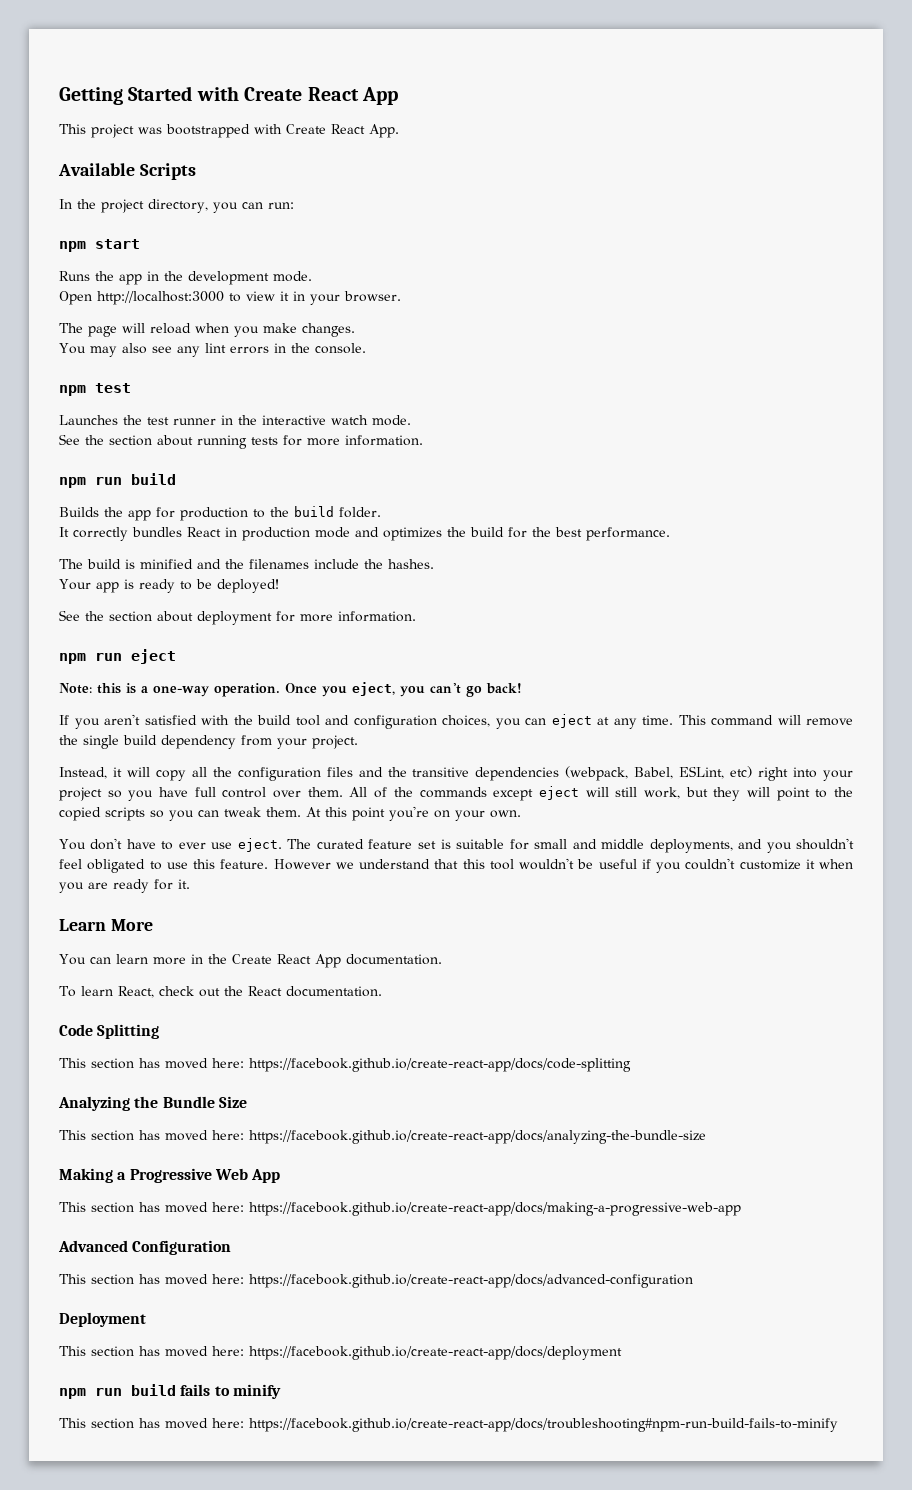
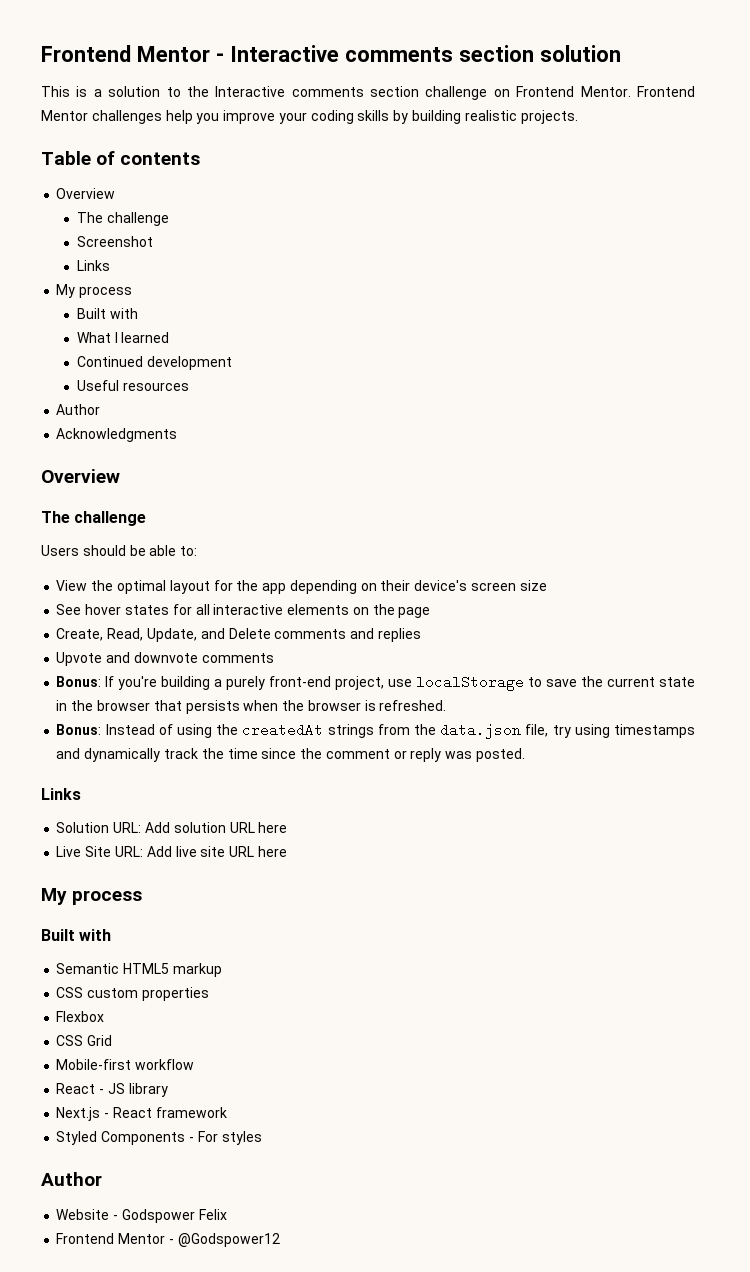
[59,86,398,105] [59,124,399,138] [58,163,196,180] [59,199,294,213] [59,239,140,252] [59,271,312,285] [59,291,401,305] [59,323,355,337] [59,343,366,357] [59,383,131,396] [59,415,411,426] [59,434,423,449] [59,473,176,488] [59,506,381,521] [59,527,670,541] [59,559,434,569] [59,579,279,593] [59,610,416,625] [59,649,176,664] [59,682,522,697] [59,714,853,729] [59,735,358,749] [59,766,854,781] [59,786,853,801] [59,806,521,821] [59,838,855,853] [59,858,853,873] [59,879,190,893] [59,919,153,931] [59,954,442,968] [59,986,382,998] [59,1024,160,1039] [59,1058,631,1072] [58,1096,247,1111] [59,1130,706,1144] [59,1168,281,1183] [59,1202,741,1216] [58,1240,232,1255] [59,1274,693,1288] [59,1312,146,1327] [59,1346,622,1360] [59,1384,281,1399] [59,1418,838,1432] Getting Started with Create React App // This project was bootstrapped with Create React App. // Available Scripts // In the project directory, you can run: // npm start // Runs the app in the development mode. // Open http://localhost:3000 to view it in your browser. // The page will reload when you make changes. // You may also see any lint errors in the console. // npm test // Launches the test runner in the interactive watch mode. // See the section about running tests for more information. // npm run build // Builds the app for production to the build folder. // It correctly bundles React in production mode and optimizes the build for the best performance. // The build is minified and the filenames include the hashes. // Your app is ready to be deployed! // See the section about deployment for more information. // npm run eject // Note: this is a one-way operation. Once you eject, you can't go back! // If you aren't satisfied with the build tool and configuration choices, you can eject at any time. This command will remove the single build dependency from your project. // Instead, it will copy all the configuration files and the transitive dependencies (webpack, Babel, ESLint, etc) right into your project so you have full control over them. All of the commands except eject will still work, but they will point to the copied scripts so you can tweak them. At this point you're on your own. // You don't have to ever use eject. The curated feature set is suitable for small and middle deployments, and you shouldn't feel obligated to use this feature. However we understand that this tool wouldn't be useful if you couldn't customize it when you are ready for it. // Learn More // You can learn more in the Create React App documentation. // To learn React, check out the React documentation. // Code Splitting // This section has moved here: https://facebook.github.io/create-react-app/docs/code-splitting // Analyzing the Bundle Size // This section has moved here: https://facebook.github.io/create-react-app/docs/analyzing-the-bundle-size // Making a Progressive Web App // This section has moved here: https://facebook.github.io/create-react-app/docs/making-a-progressive-web-app // Advanced Configuration // This section has moved here: https://facebook.github.io/create-react-app/docs/advanced-configuration // Deployment // This section has moved here: https://facebook.github.io/create-react-app/docs/deployment // npm run build fails to minify // This section has moved here: https://facebook.github.io/create-react-app/docs/troubleshooting#npm-run-build-fails-to-minify -> [41,45,621,62] [41,86,695,100] [41,110,578,124] [41,151,201,165] [56,188,116,199] [76,212,169,226] [76,236,153,247] [76,260,110,271] [56,284,133,298] [76,308,138,319] [76,332,170,343] [76,356,232,370] [76,380,189,391] [56,404,101,415] [56,428,178,442] [41,469,120,483] [41,511,147,526] [41,545,198,556] [56,580,547,594] [56,604,431,618] [56,628,421,642] [56,652,274,666] [56,675,695,691] [56,700,447,714] [56,723,695,739] [56,748,525,762] [41,788,81,800] [56,822,288,833] [56,846,287,857] [41,888,143,905] [41,929,112,941] [56,963,222,977] [56,987,209,1001] [56,1011,105,1022] [56,1035,113,1046] [56,1059,195,1070] [56,1083,168,1097] [56,1107,227,1121] [56,1131,262,1145] [41,1172,102,1186] [56,1209,227,1223] [56,1233,280,1247] Frontend Mentor - Interactive comments section solution // This is a solution to the Interactive comments section challenge on Frontend Mentor. Frontend Mentor challenges help you improve your coding skills by building realistic projects. // Table of contents // Overview // The challenge // Screenshot // Links // My process // Built with // What I learned // Continued development // Useful resources // Author // Acknowledgments // Overview // The challenge // Users should be able to: // View the optimal layout for the app depending on their device's screen size // See hover states for all interactive elements on the page // Create, Read, Update, and Delete comments and replies // Upvote and downvote comments // Bonus: If you're building a purely front-end project, use localStorage to save the current state in the browser that persists when the browser is refreshed. // Bonus: Instead of using the createdAt strings from the data.json file, try using timestamps and dynamically track the time since the comment or reply was posted. // Links // Solution URL: Add solution URL here // Live Site URL: Add live site URL here // My process // Built with // Semantic HTML5 markup // CSS custom properties // Flexbox // CSS Grid // Mobile-first workflow // React - JS library // Next.js - React framework // Styled Components - For styles // Author // Website - Godspower Felix // Frontend Mentor - @Godspower12

